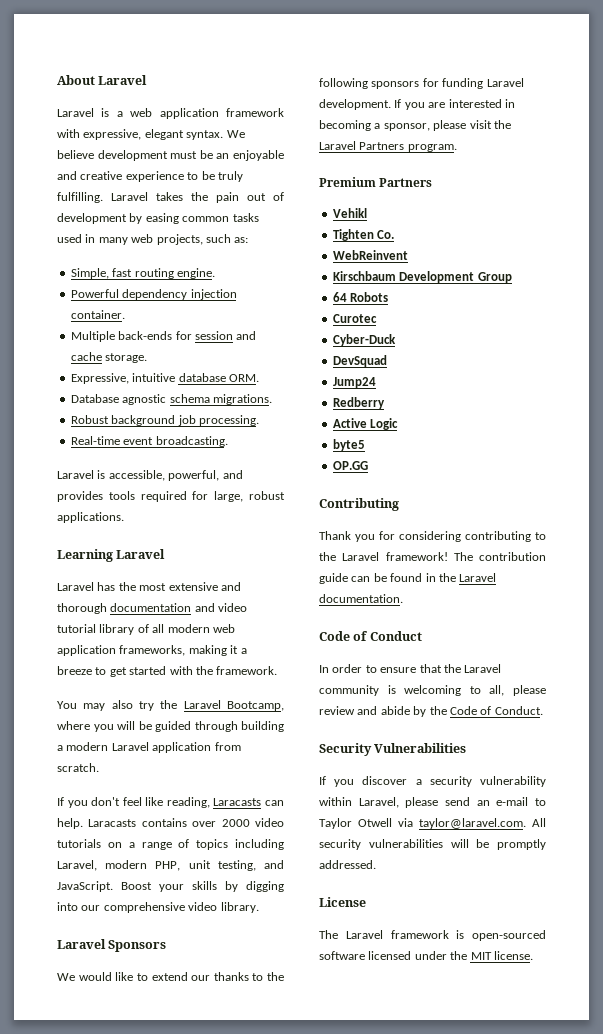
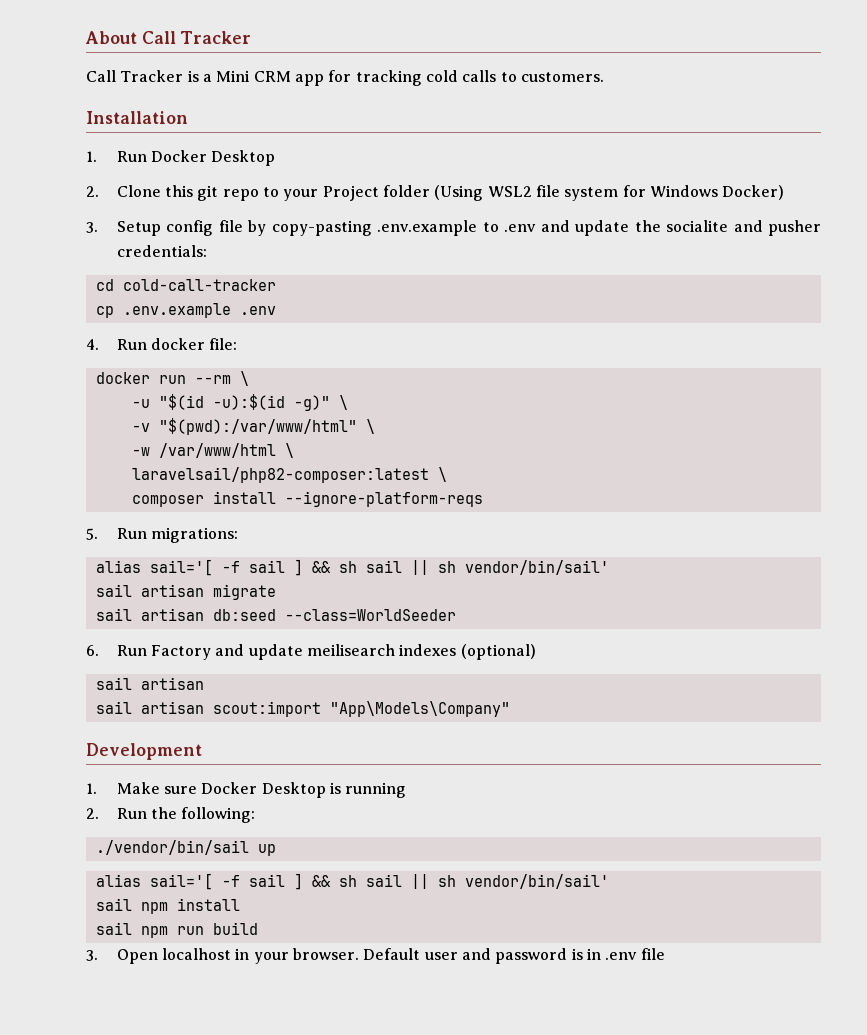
[98,75,148,85] [57,108,284,119] [57,129,245,140] [57,150,284,161] [57,171,243,182] [57,192,284,203] [57,213,259,224] [57,234,249,245] [70,268,215,279] [70,289,237,300] [70,310,125,319] [70,331,257,342] [70,352,148,363] [70,373,259,384] [70,394,272,405] [70,415,259,426] [70,436,228,447] [57,470,243,481] [57,491,285,502] [57,512,124,523] [57,549,166,562] [57,582,241,591] [57,603,248,614] [57,624,235,635] [57,645,247,656] [57,666,278,677] [57,700,284,711] [57,721,284,732] [57,742,241,753] [57,763,99,772] [57,797,284,808] [57,818,284,829] [57,839,284,850] [57,860,284,871] [57,881,284,892] [57,902,259,913] [57,939,167,952] [57,972,284,981] [319,78,524,89] [319,99,515,110] [319,120,511,131] [319,141,457,152] [319,177,433,187] [332,208,367,218] [332,229,395,241] [332,250,408,260] [332,271,512,283] [332,292,389,302] [332,314,377,323] [332,334,396,346] [332,355,387,367] [332,377,376,388] [332,397,385,409] [332,418,399,430] [332,439,365,451] [332,461,368,470] [319,498,399,511] [319,531,546,542] [319,552,546,561] [319,573,497,584] [319,594,403,603] [319,631,422,641] [319,664,502,673] [319,685,546,696] [319,706,543,717] [319,743,467,756] [319,776,546,787] [319,797,546,808] [319,818,546,829] [319,839,546,850] [319,860,376,869] [319,897,366,907] [319,930,546,941] [319,951,533,960] Laravel // Laravel is a web application framework with expressive, elegant syntax. We believe development must be an enjoyable and creative experience to be truly fulfilling. Laravel takes the pain out of development by easing common tasks used in many web projects, such as: // Simple, fast routing engine. // Powerful dependency injection container. // Multiple back-ends for session and cache storage. // Expressive, intuitive database ORM. // Database agnostic schema migrations. // Robust background job processing. // Real-time event broadcasting. // Laravel is accessible, powerful, and provides tools required for large, robust applications. // Learning Laravel // Laravel has the most extensive and thorough documentation and video tutorial library of all modern web application frameworks, making it a breeze to get started with the framework. // You may also try the Laravel Bootcamp, where you will be guided through building a modern Laravel application from scratch. // If you don't feel like reading, Laracasts can help. Laracasts contains over 2000 video tutorials on a range of topics including Laravel, modern PHP, unit testing, and JavaScript. Boost your skills by digging into our comprehensive video library. // Laravel Sponsors // We would like to extend our thanks to the following sponsors for funding Laravel development. If you are interested in becoming a sponsor, please visit the Laravel Partners program. // Premium Partners // Vehikl // Tighten Co. // WebReinvent // Kirschbaum Development Group // 64 Robots // Curotec // Cyber-Duck // DevSquad // Jump24 // Redberry // Active Logic // byte5 // OP.GG // Contributing // Thank you for considering contributing to the Laravel framework! The contribution guide can be found in the Laravel documentation. // Code of Conduct // In order to ensure that the Laravel community is welcoming to all, please review and abide by the Code of Conduct. // Security Vulnerabilities // If you discover a security vulnerability within Laravel, please send an e-mail to Taylor Otwell via taylor@laravel.com. All security vulnerabilities will be promptly addressed. // License // The Laravel framework is open-sourced software licensed under the MIT license. -> [141,31,252,44] [86,70,604,86] [86,111,188,124] [86,150,276,166] [86,185,785,201] [86,220,821,236] [116,245,207,257] [95,279,276,291] [95,303,276,318] [86,338,238,350] [95,371,249,386] [131,394,348,411] [131,418,375,435] [131,443,294,458] [131,467,447,483] [131,491,483,507] [86,527,239,543] [95,559,609,576] [95,584,276,600] [95,608,456,621] [86,644,536,660] [95,677,204,690] [95,701,510,717] [86,743,202,760] [86,782,407,798] [86,807,256,823] [95,840,276,856] [95,873,609,890] [95,898,240,914] [95,922,258,938] [86,948,665,964] Call Tracker // Call Tracker is a Mini CRM app for tracking cold calls to customers. // Installation // 1. Run Docker Desktop // 2. Clone this git repo to your Project folder (Using WSL2 file system for Windows Docker) // 3. Setup config file by copy-pasting .env.example to .env and update the socialite and pusher credentials: // cd cold-call-tracker // cp .env.example .env // 4. Run docker file: // docker run --rm \ // -u "$(id -u):$(id -g)" \ // -v "$(pwd):/var/www/html" \ // -w /var/www/html \ // laravelsail/php82-composer:latest \ // composer install --ignore-platform-reqs // 5. Run migrations: // alias sail='[ -f sail ] && sh sail || sh vendor/bin/sail' // sail artisan migrate // sail artisan db:seed --class=WorldSeeder // 6. Run Factory and update meilisearch indexes (optional) // sail artisan // sail artisan scout:import "App\Models\Company" // Development // 1. Make sure Docker Desktop is running // 2. Run the following: // ./vendor/bin/sail up // alias sail='[ -f sail ] && sh sail || sh vendor/bin/sail' // sail npm install // sail npm run build // 3. Open localhost in your browser. Default user and password is in .env file

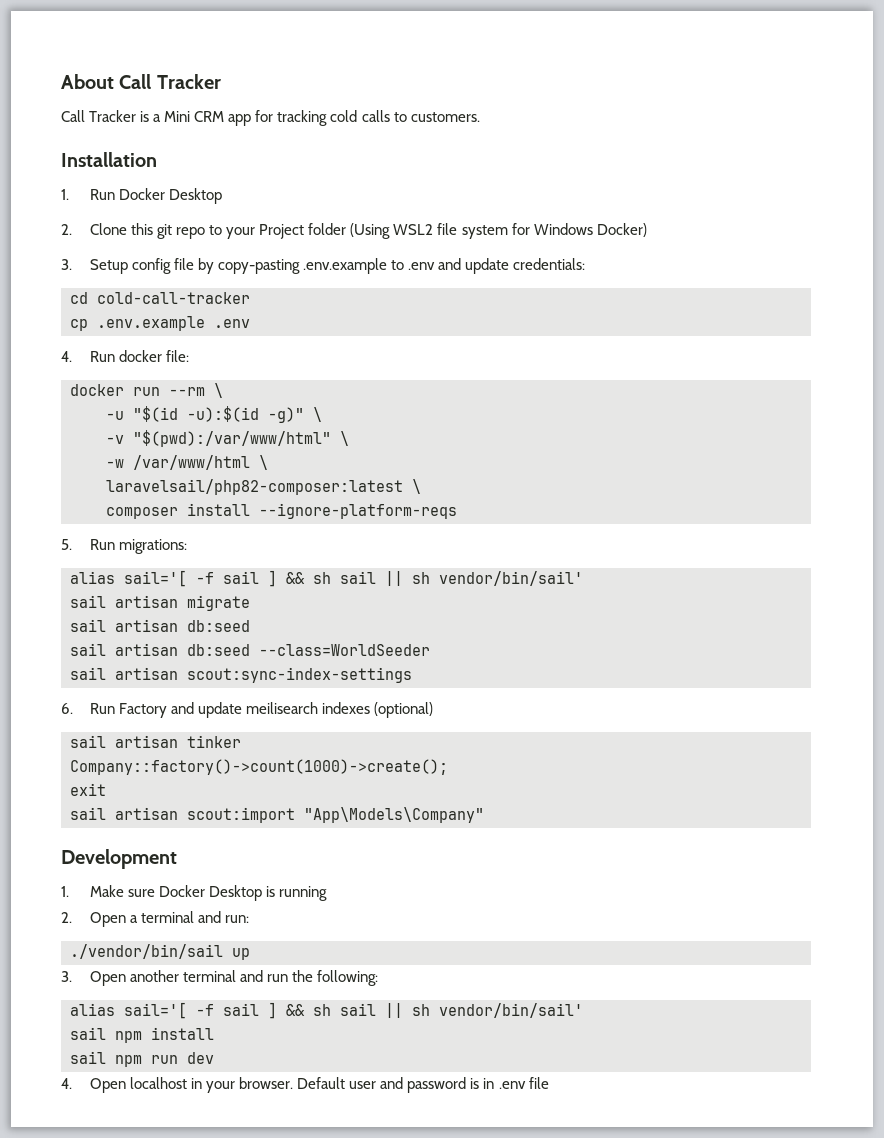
[634,220,821,236] the socialite and pusher -> (510, 266) none
[284,609,456,621] --class=WorldSeeder -> [70,643,430,656] [70,667,412,683] // sail artisan db:seed --class=WorldSeeder // sail artisan scout:sync-index-settings
(204, 683) none -> [187,735,241,748] [70,759,448,775] [70,783,106,796] tinker // Company::factory()->count(1000)->create(); // exit
[116,807,256,823] [95,840,276,856] Run the following: // ./vendor/bin/sail up -> [89,911,250,927] [70,944,250,960] [61,970,379,986] Open a terminal and run: // ./vendor/bin/sail up // 3. Open another terminal and run the following:
[212,922,258,935] [86,950,98,961] build // 3. -> [187,1052,214,1064] [61,1078,72,1089] dev // 4.

